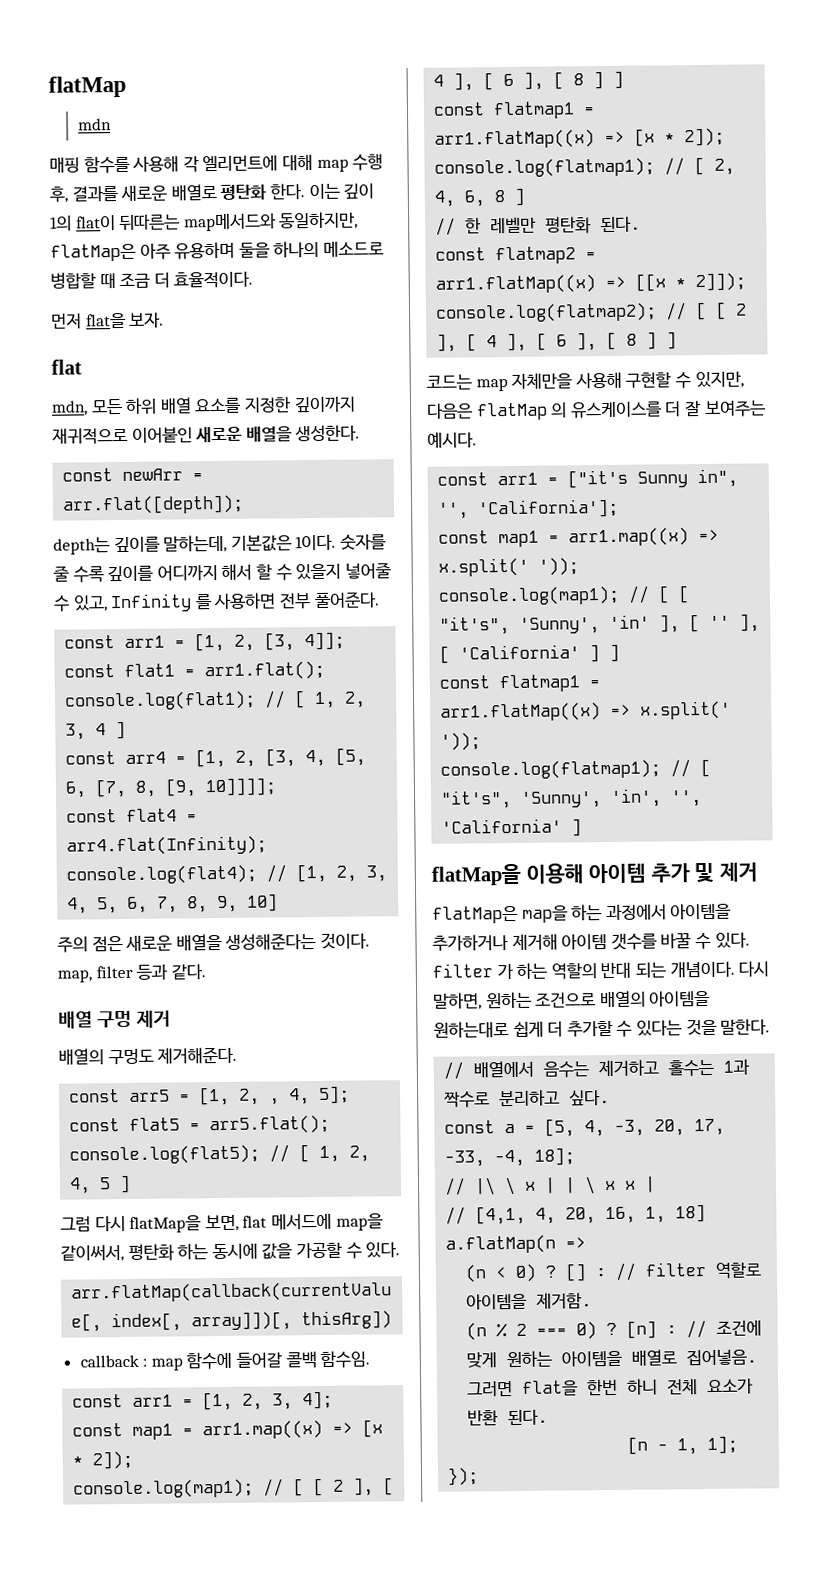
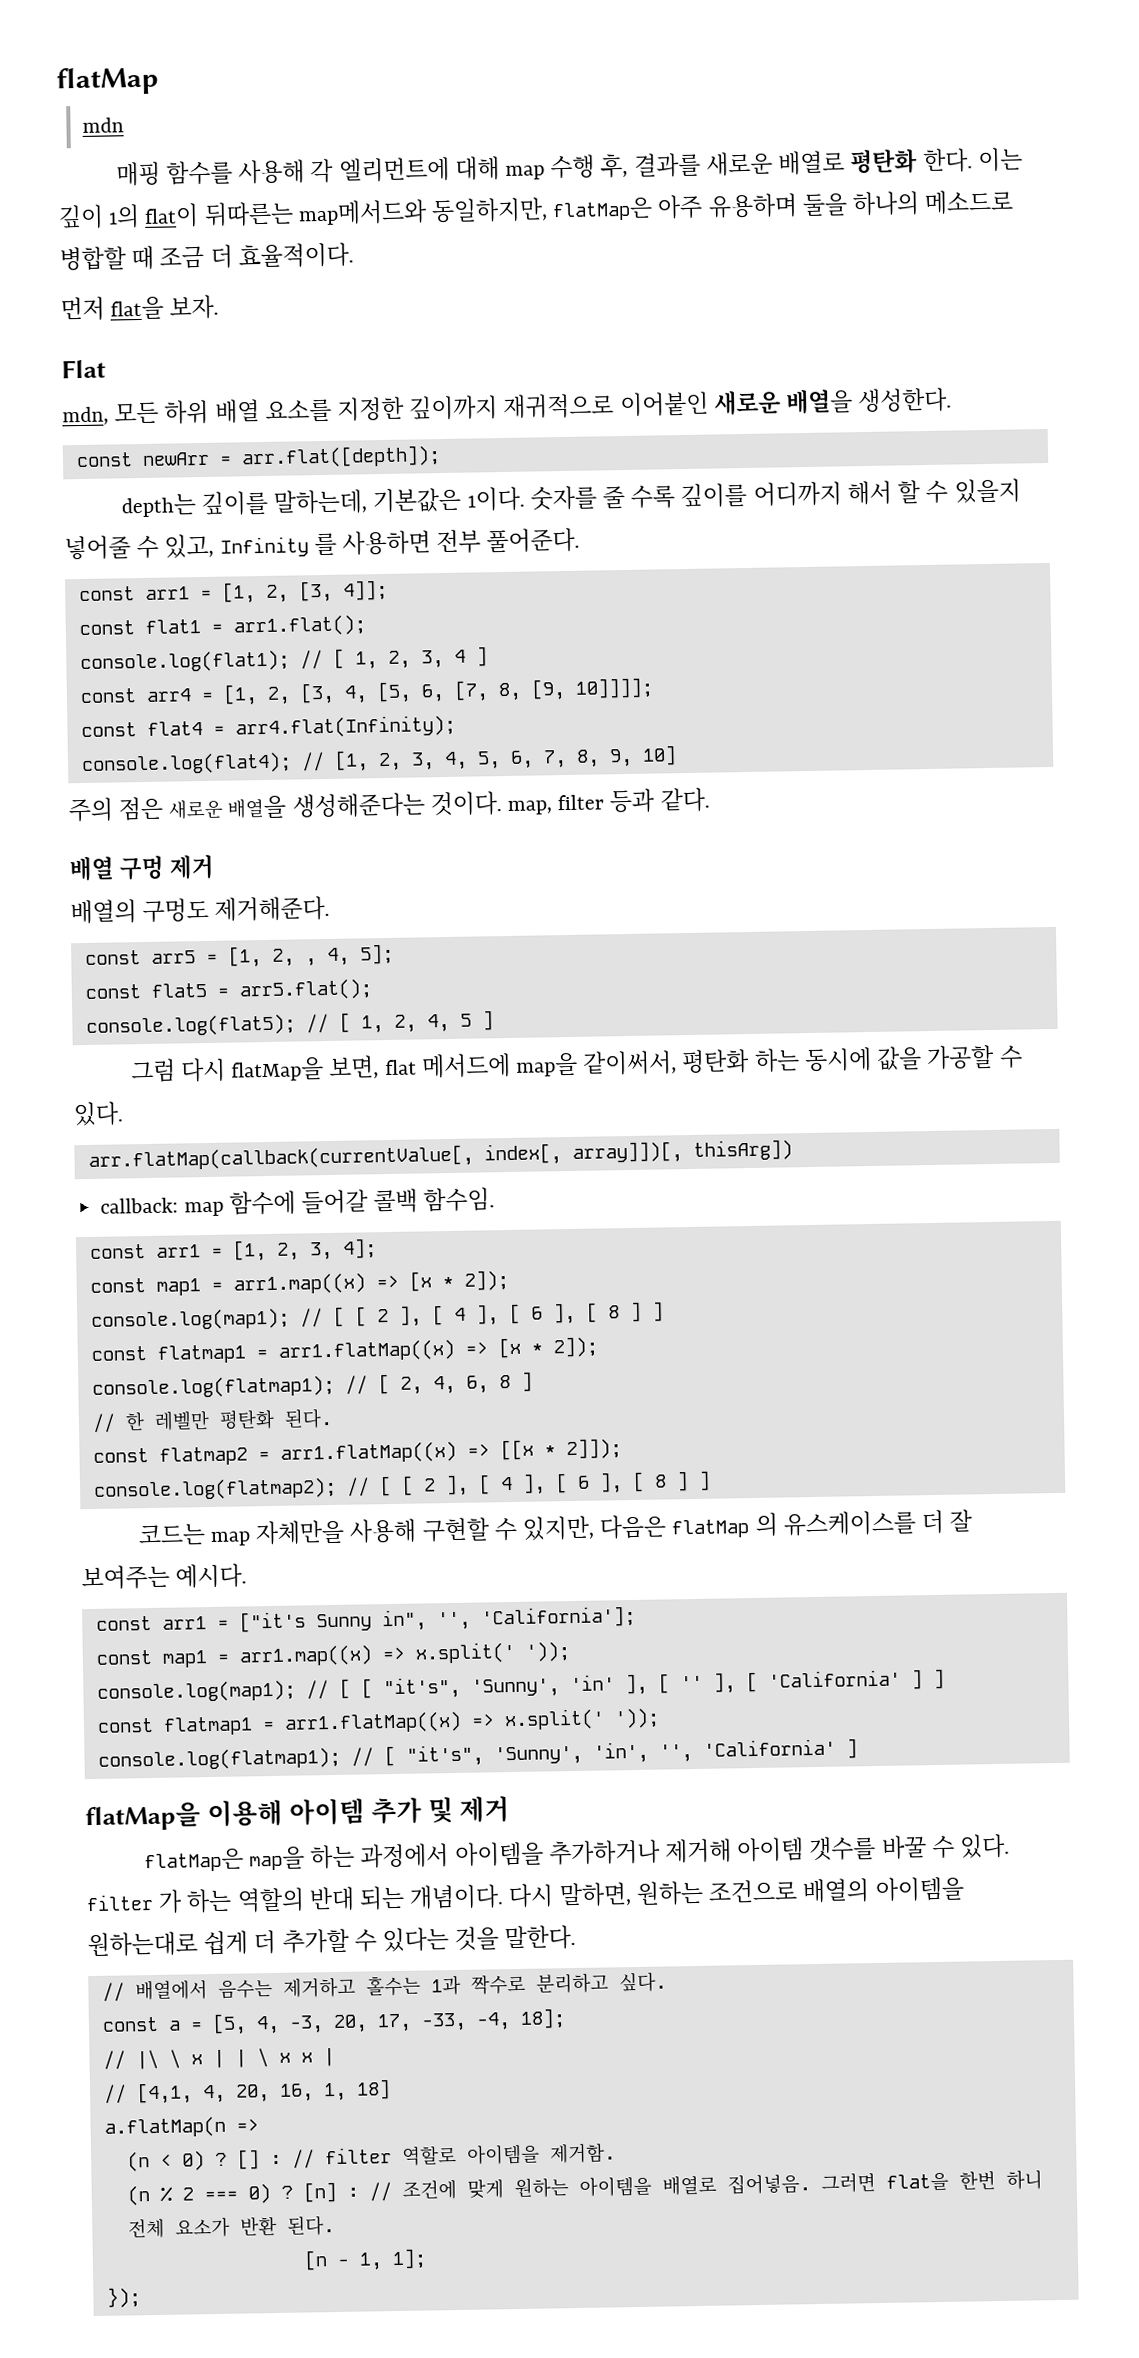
[51,359,82,375] flat -> [61,359,106,379] Flat
[79,1354,148,1368] callback : -> [100,1197,179,1214] callback:

